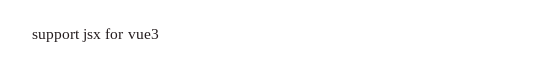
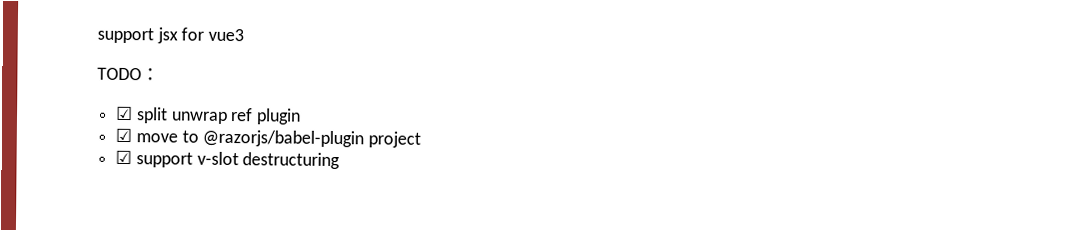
(159, 34) none -> [97,67,160,81] [115,105,302,125] [115,127,422,148] [115,149,341,170] // TODO： // ☑ split unwrap ref plugin // ☑ move to @razorjs/babel-plugin project // ☑ support v-slot destructuring

